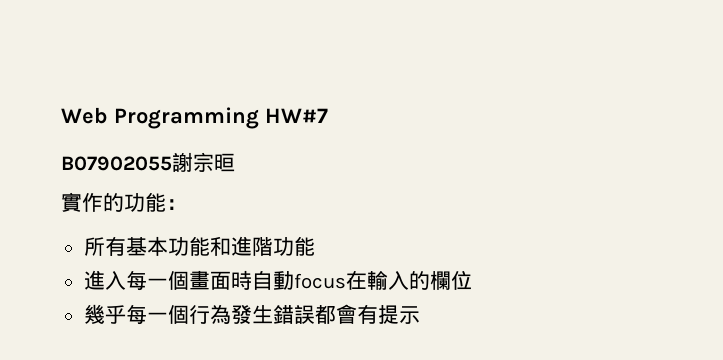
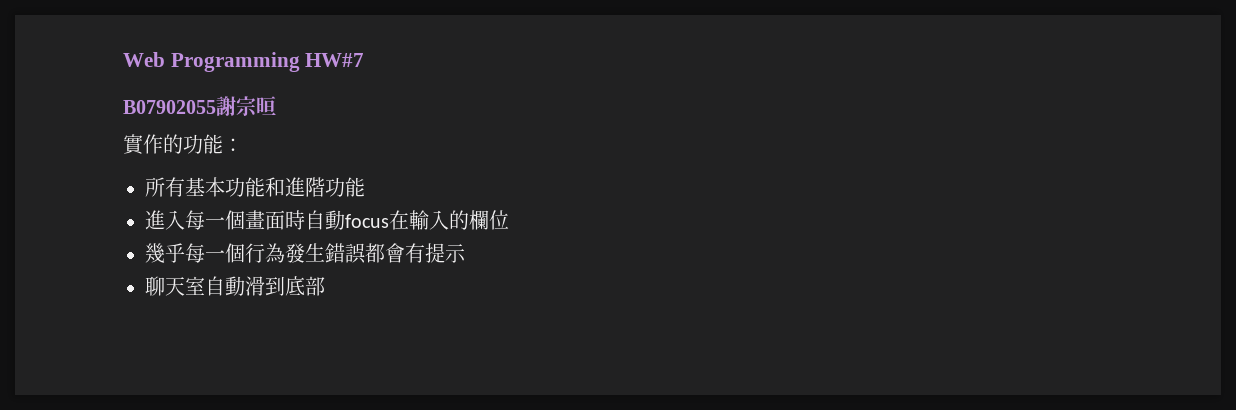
(420, 315) none -> [145,276,325,296] // 聊天室自動滑到底部

